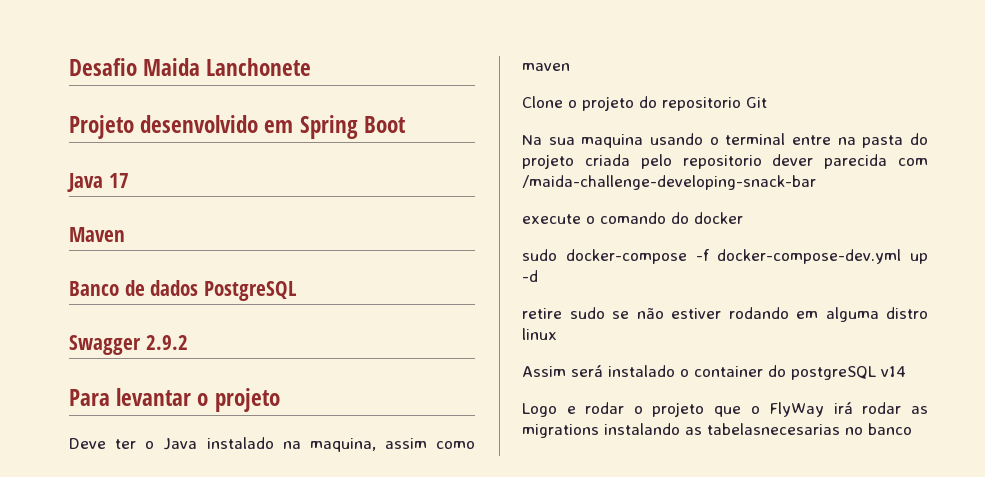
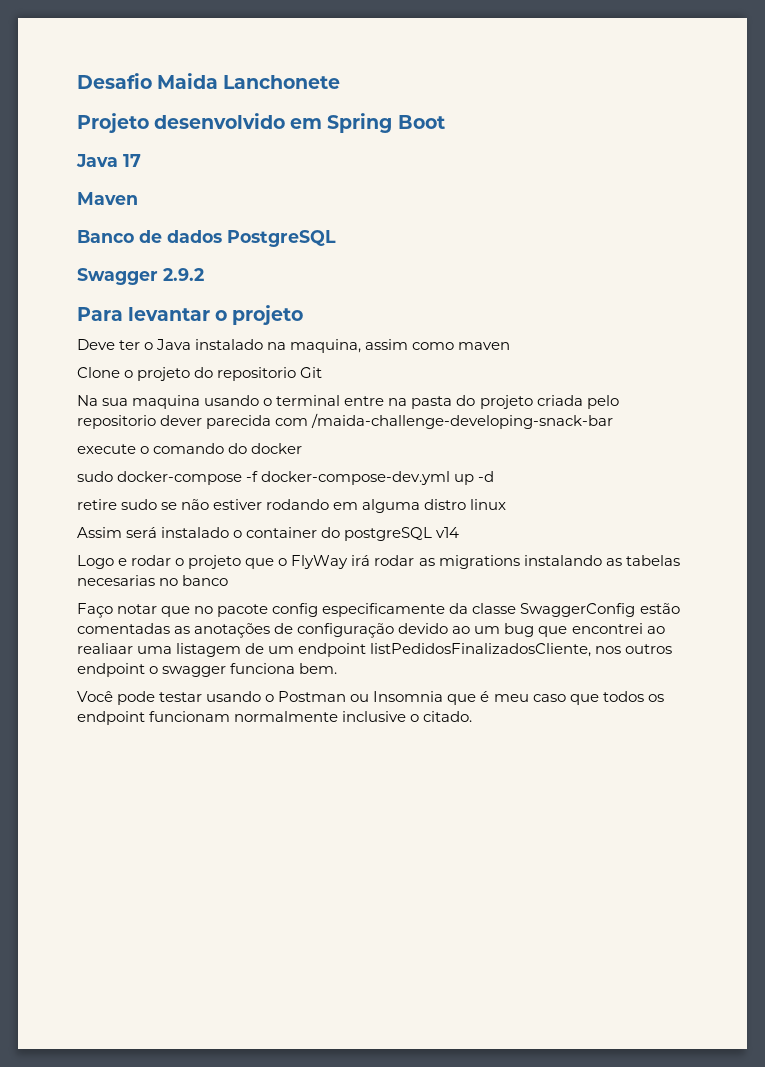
[707,423,840,435] tabelasnecesarias -> [625,555,680,566] [77,575,155,586] tabelas necesarias
(912, 429) none -> [77,603,680,618] [77,623,665,638] [77,643,673,657] [77,663,338,677] [77,691,664,705] [77,711,473,725] // Faço notar que no pacote config especificamente da classe SwaggerConfig estão comentadas as anotações de configuração devido ao um bug que encontrei ao realiaar uma listagem de um endpoint listPedidosFinalizadosCliente, nos outros endpoint o swagger funciona bem. // Você pode testar usando o Postman ou Insomnia que é meu caso que todos os endpoint funcionam normalmente inclusive o citado.

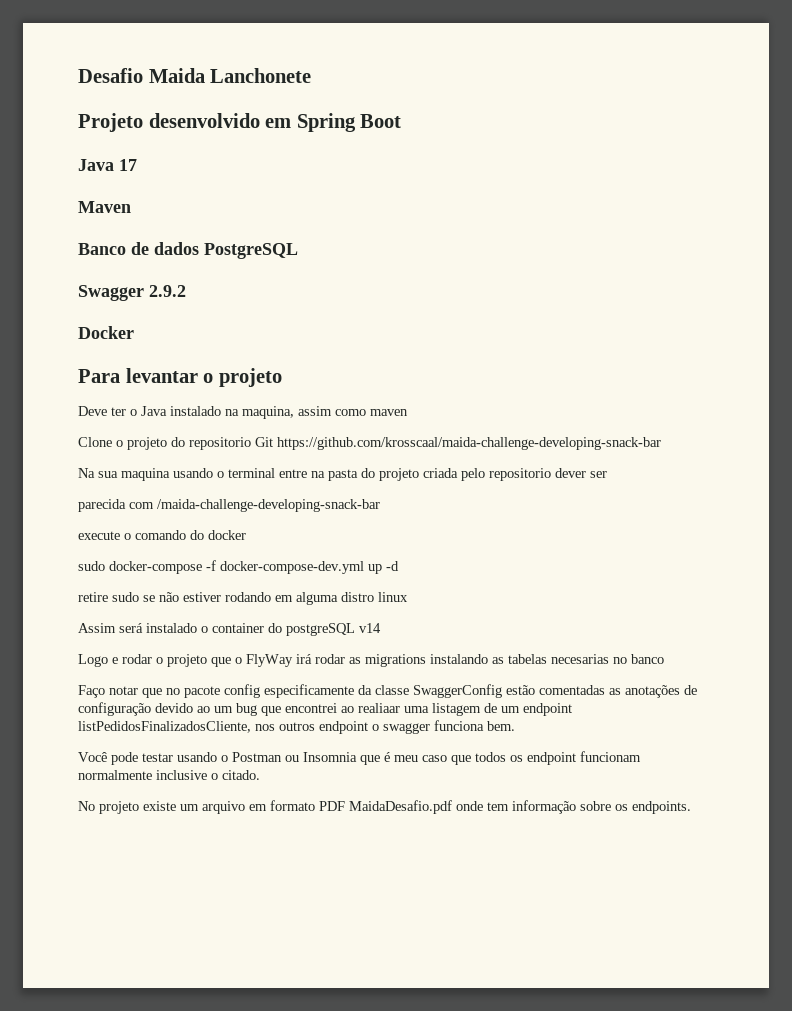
(204, 274) none -> [78,326,134,339] // Docker
(323, 372) none -> [277,437,661,450] https://github.com/krosscaal/maida-challenge-developing-snack-bar
(203, 420) none -> [590,471,607,478] ser //
(473, 716) none -> [78,800,691,814] // No projeto existe um arquivo em formato PDF MaidaDesafio.pdf onde tem informação sobre os endpoints.

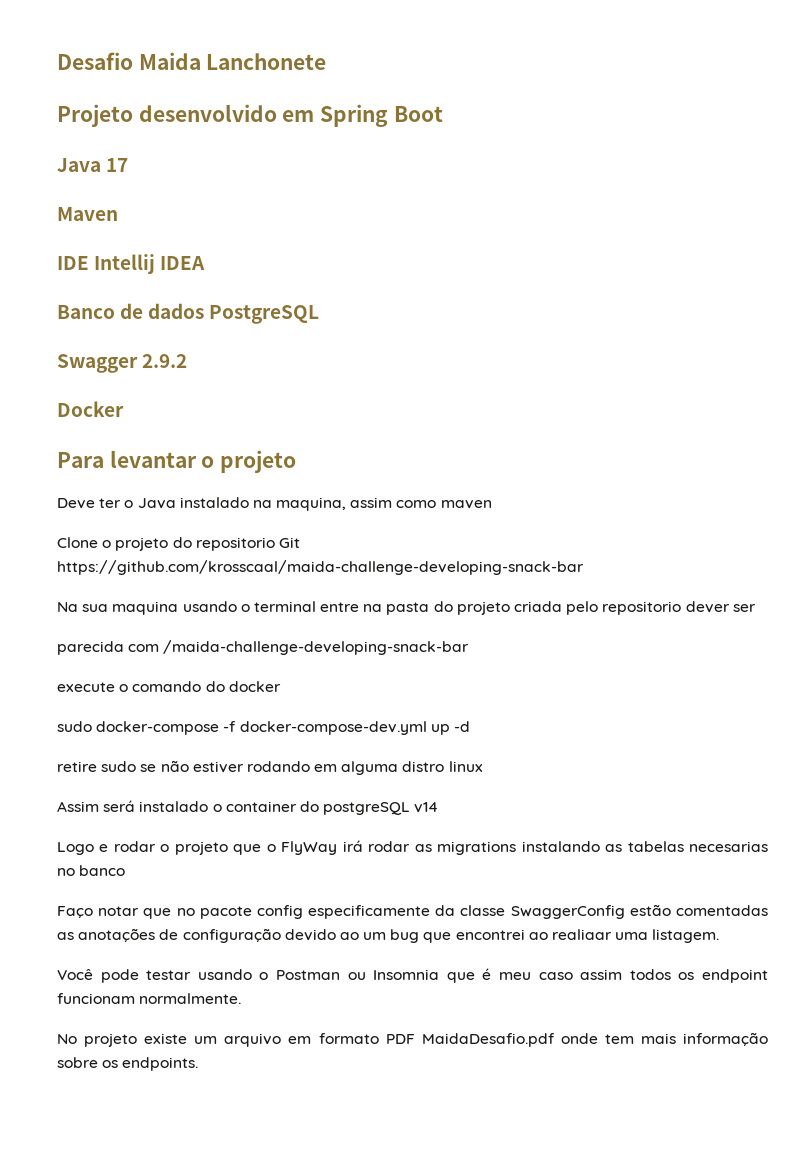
(131, 207) none -> [57,254,206,274] // IDE Intellij IDEA
[432,703,572,716] [78,720,515,734] listagem de um endpoint listPedidosFinalizadosCliente, nos outros endpoint o swagger funciona bem. -> [652,929,720,943] listagem.
[451,755,471,765] que -> [580,969,623,980] assim
[78,770,260,780] normalmente inclusive o citado. -> [139,993,242,1004] normalmente.
(509, 806) none -> [640,1033,676,1044] mais

